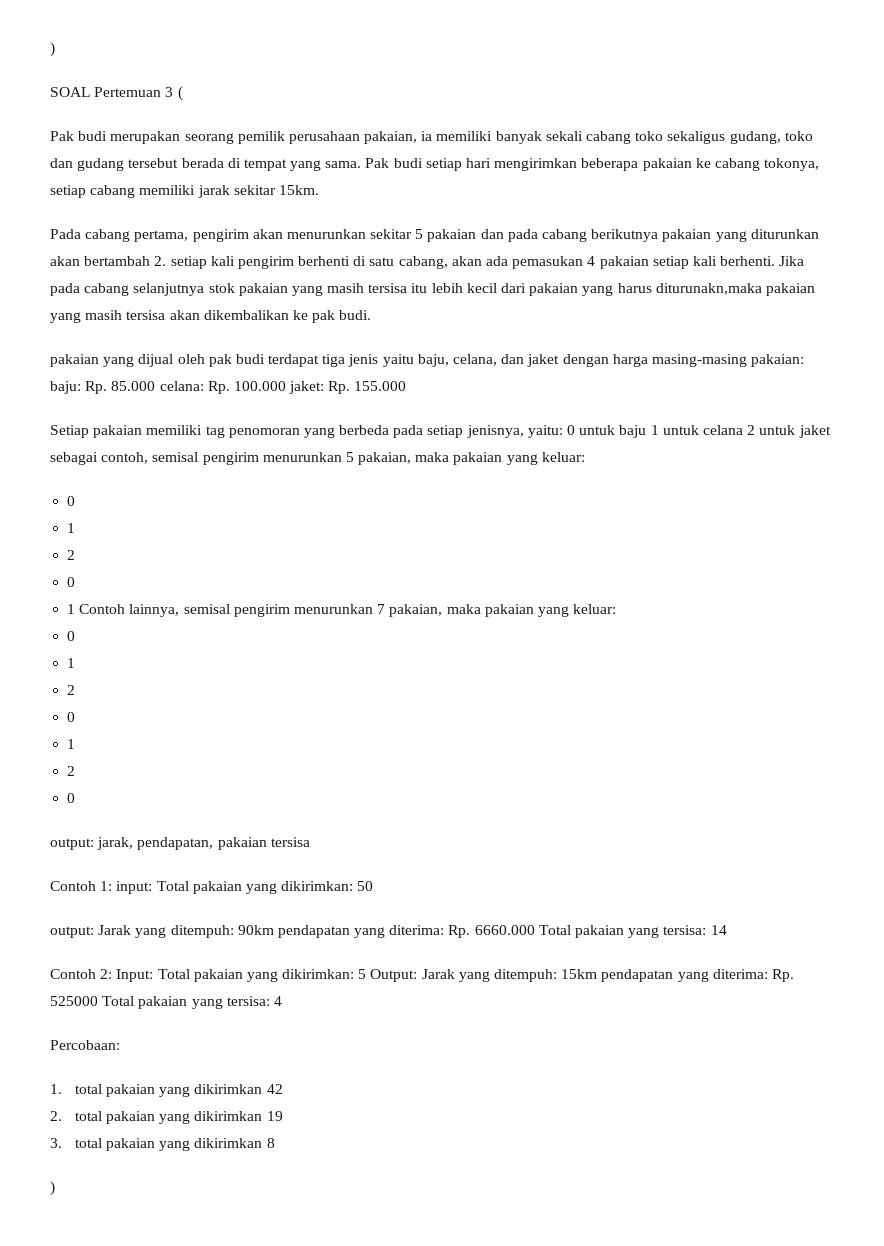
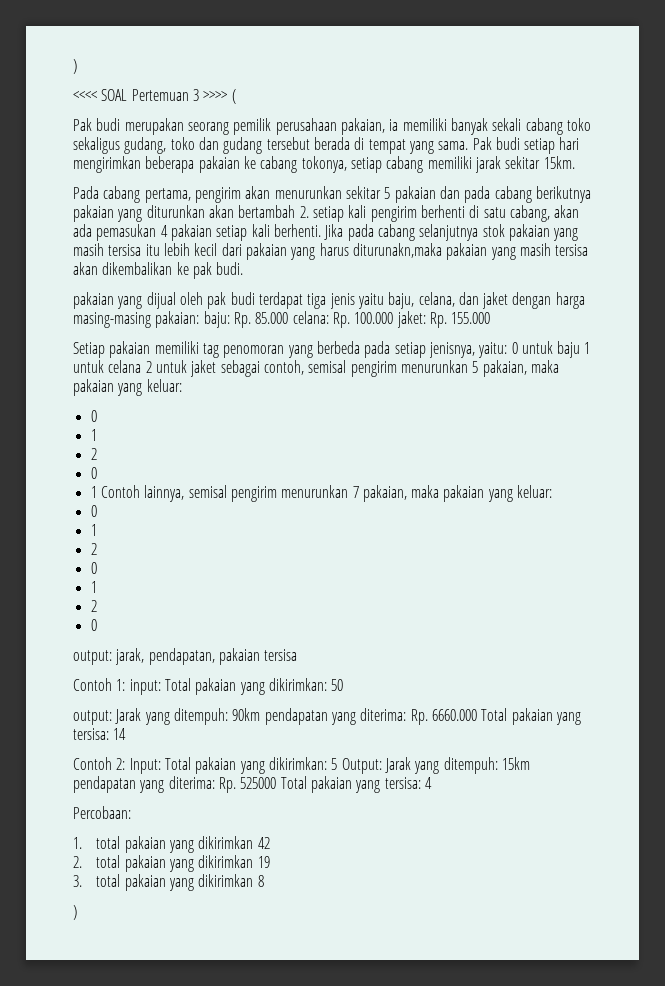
(55, 49) none -> [73,91,97,101] <<<<
(174, 92) none -> [203,91,228,101] >>>>

